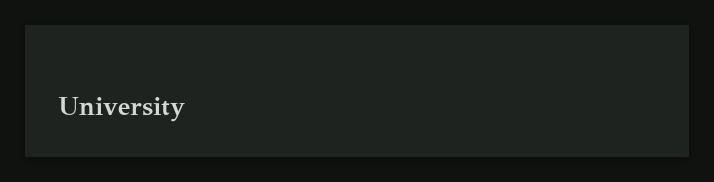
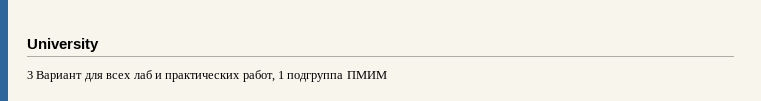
(185, 109) none -> [27,70,387,82] // 3 Вариант для всех лаб и практических работ, 1 подгруппа ПМИМ

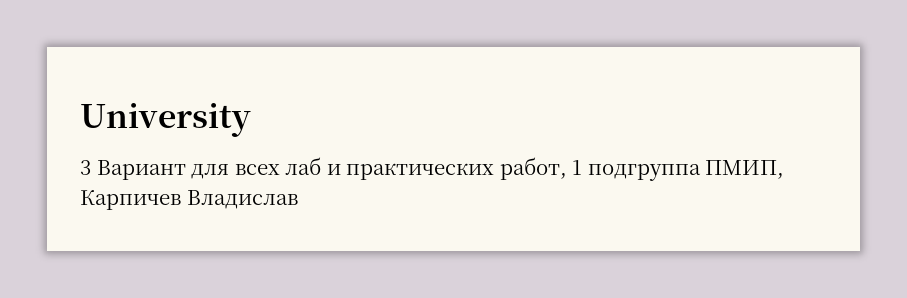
[346,71,387,79] ПМИМ -> [705,160,785,179] [80,190,298,210] ПМИП, Карпичев Владислав

